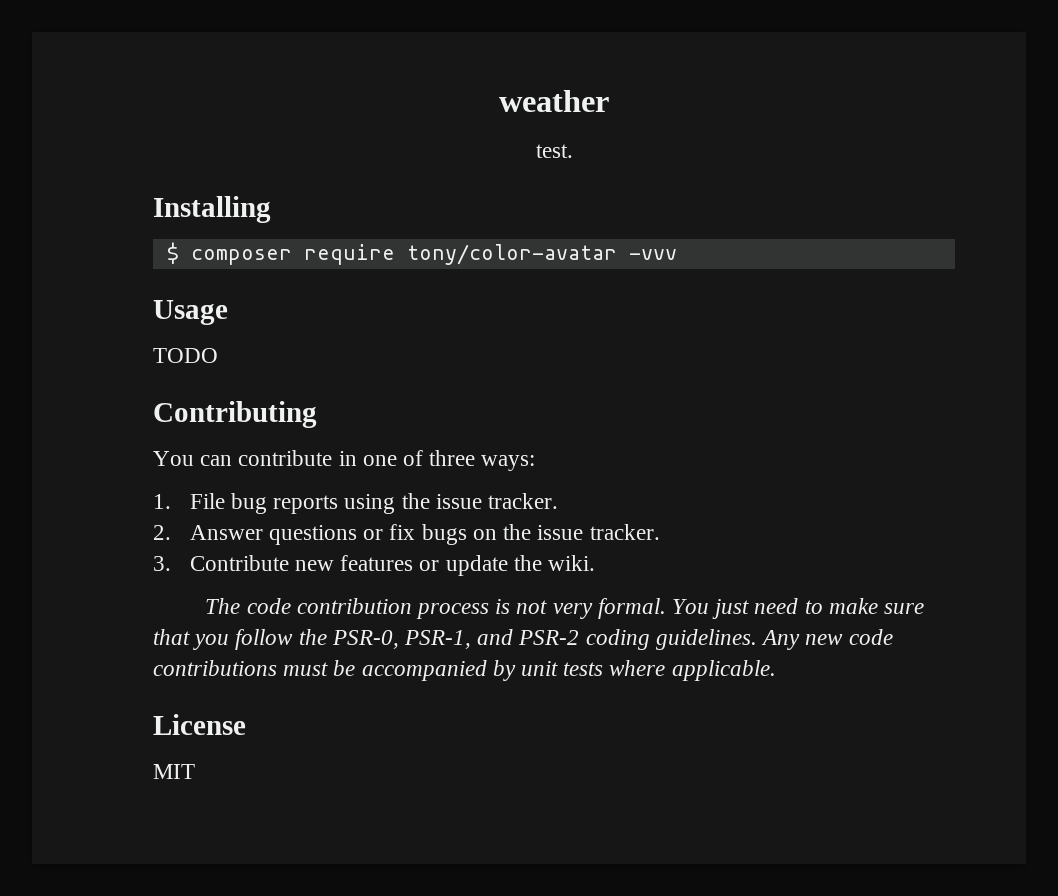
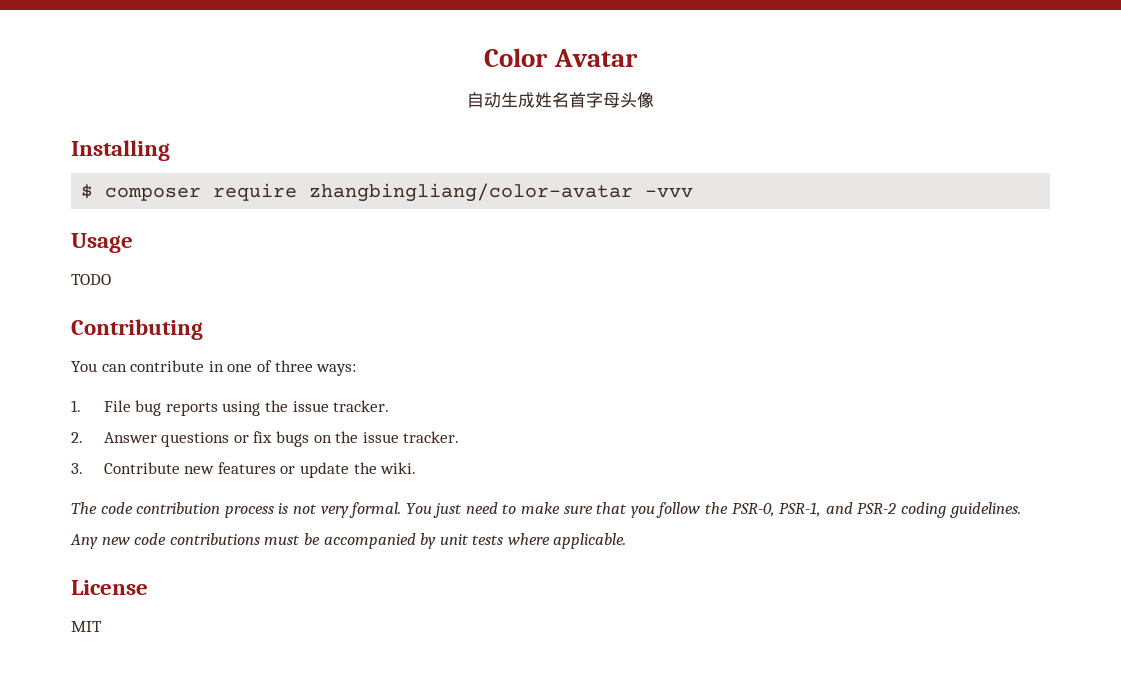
[499,90,609,112] [535,144,573,158] weather // test. -> [484,48,638,67] [467,92,654,108] Color Avatar // 自动生成姓名首字母头像
[406,244,617,265] tony/color-avatar -> [309,183,634,202] zhangbingliang/color-avatar

